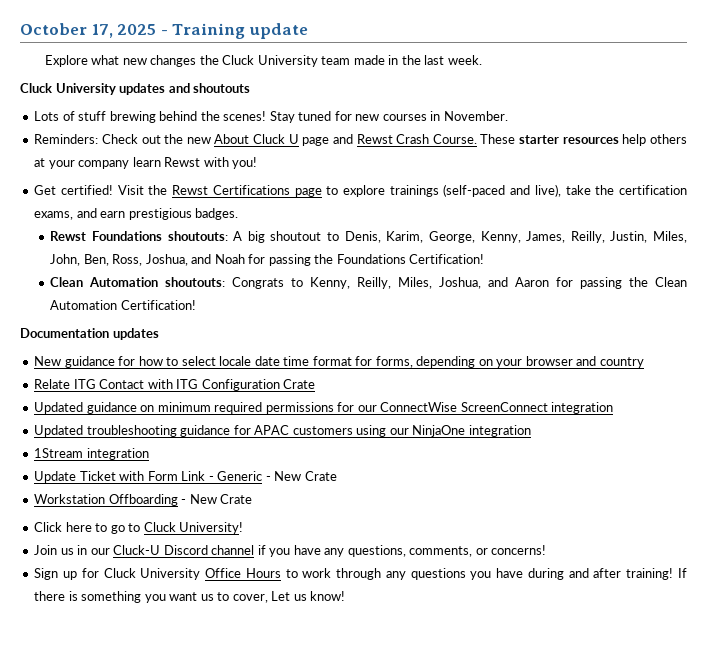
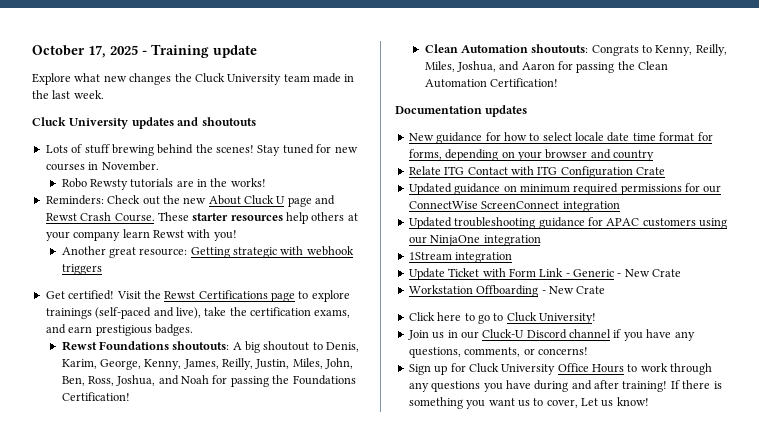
(508, 116) none -> [61,178,266,190] // Robo Rewsty tutorials are in the works!
(258, 163) none -> [61,246,354,258] [61,264,102,275] // Another great resource: Getting strategic with webhook triggers

